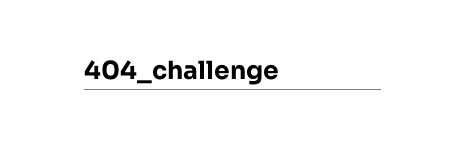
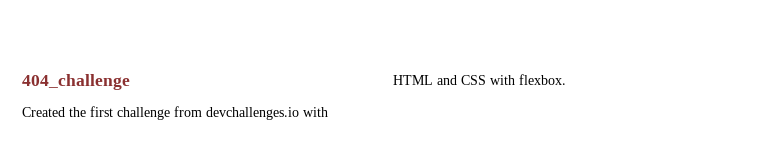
(279, 72) none -> [22,106,328,120] [393,74,566,85] // Created the first challenge from devchallenges.io with HTML and CSS with flexbox.

